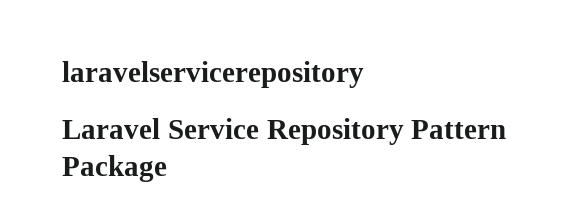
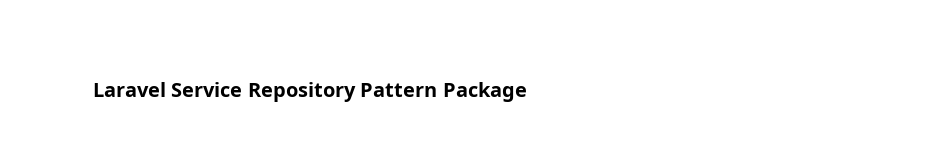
[62,61,364,88] laravelservicerepository // -> (93, 89) none

